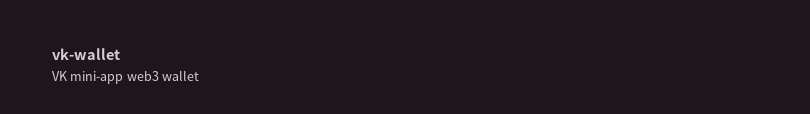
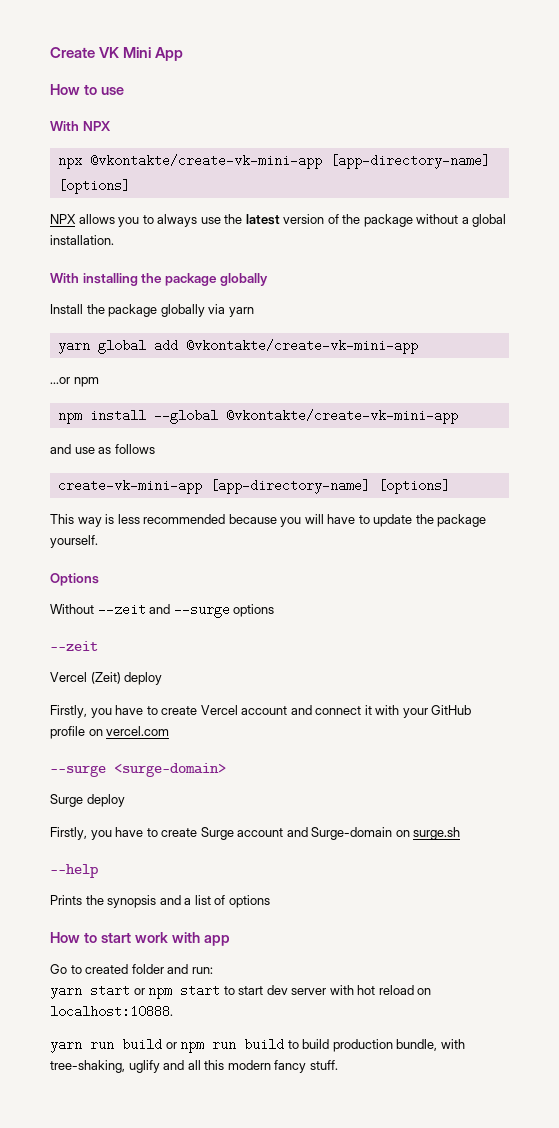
[52,48,120,60] [52,70,200,84] vk-wallet // VK mini-app web3 wallet -> [50,47,184,61] [50,84,124,95] [50,121,111,131] [57,154,490,169] [57,179,130,194] [50,214,507,227] [50,235,114,245] [50,273,268,286] [50,304,254,317] [57,339,418,354] [50,377,99,387] [57,409,458,424] [50,444,155,454] [57,479,450,494] [50,514,487,527] [50,535,98,548] [50,573,99,586] [50,603,275,618] [50,641,98,651] [50,672,163,685] [50,705,472,718] [50,726,170,739] [50,763,226,777] [50,794,125,807] [50,827,461,840] [50,864,98,878] [50,895,270,908] [50,932,230,946] [50,964,213,974] [50,984,432,999] [50,1005,173,1018] [50,1038,465,1053] [50,1060,338,1073] Create VK Mini App // How to use // With NPX // npx @vkontakte/create-vk-mini-app [app-directory-name] [options] // NPX allows you to always use the latest version of the package without a global installation. // With installing the package globally // Install the package globally via yarn // yarn global add @vkontakte/create-vk-mini-app // ...or npm // npm install --global @vkontakte/create-vk-mini-app // and use as follows // create-vk-mini-app [app-directory-name] [options] // This way is less recommended because you will have to update the package yourself. // Options // Without --zeit and --surge options // --zeit // Vercel (Zeit) deploy // Firstly, you have to create Vercel account and connect it with your GitHub profile on vercel.com // --surge <surge-domain> // Surge deploy // Firstly, you have to create Surge account and Surge-domain on surge.sh // --help // Prints the synopsis and a list of options // How to start work with app // Go to created folder and run: // yarn start or npm start to start dev server with hot reload on localhost:10888. // yarn run build or npm run build to build production bundle, with tree-shaking, uglify and all this modern fancy stuff.

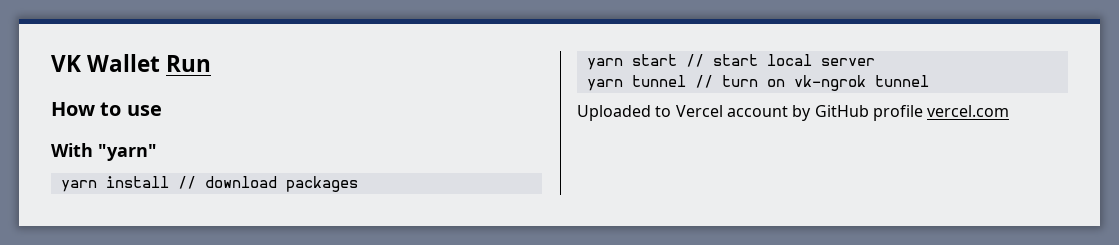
[50,47,184,61] Create VK Mini App -> [51,54,212,72] VK Wallet Run
[82,121,111,131] [57,154,490,169] [57,179,130,194] [50,214,507,227] [50,235,114,245] [50,273,268,286] [50,304,254,317] [57,339,418,354] [50,377,99,387] [57,409,458,424] [50,444,155,454] [57,479,450,494] [50,514,487,527] [50,535,98,548] [50,573,99,586] [50,603,275,618] [50,641,98,651] [50,672,163,685] [50,705,472,718] [50,726,170,739] [50,763,226,777] [50,794,125,807] [50,827,461,840] [50,864,98,878] [50,895,270,908] [50,932,230,946] [50,964,213,974] [50,984,432,999] [50,1005,173,1018] [50,1038,465,1053] [50,1060,338,1073] NPX // npx @vkontakte/create-vk-mini-app [app-directory-name] [options] // NPX allows you to always use the latest version of the package without a global installation. // With installing the package globally // Install the package globally via yarn // yarn global add @vkontakte/create-vk-mini-app // ...or npm // npm install --global @vkontakte/create-vk-mini-app // and use as follows // create-vk-mini-app [app-directory-name] [options] // This way is less recommended because you will have to update the package yourself. // Options // Without --zeit and --surge options // --zeit // Vercel (Zeit) deploy // Firstly, you have to create Vercel account and connect it with your GitHub profile on vercel.com // --surge <surge-domain> // Surge deploy // Firstly, you have to create Surge account and Surge-domain on surge.sh // --help // Prints the synopsis and a list of options // How to start work with app // Go to created folder and run: // yarn start or npm start to start dev server with hot reload on localhost:10888. // yarn run build or npm run build to build production bundle, with tree-shaking, uglify and all this modern fancy stuff. -> [98,144,157,161] [60,176,358,192] [586,54,875,70] [586,75,929,91] [577,105,1010,121] "yarn" // yarn install // download packages // yarn start // start local server // yarn tunnel // turn on vk-ngrok tunnel // Uploaded to Vercel account by GitHub profile vercel.com

